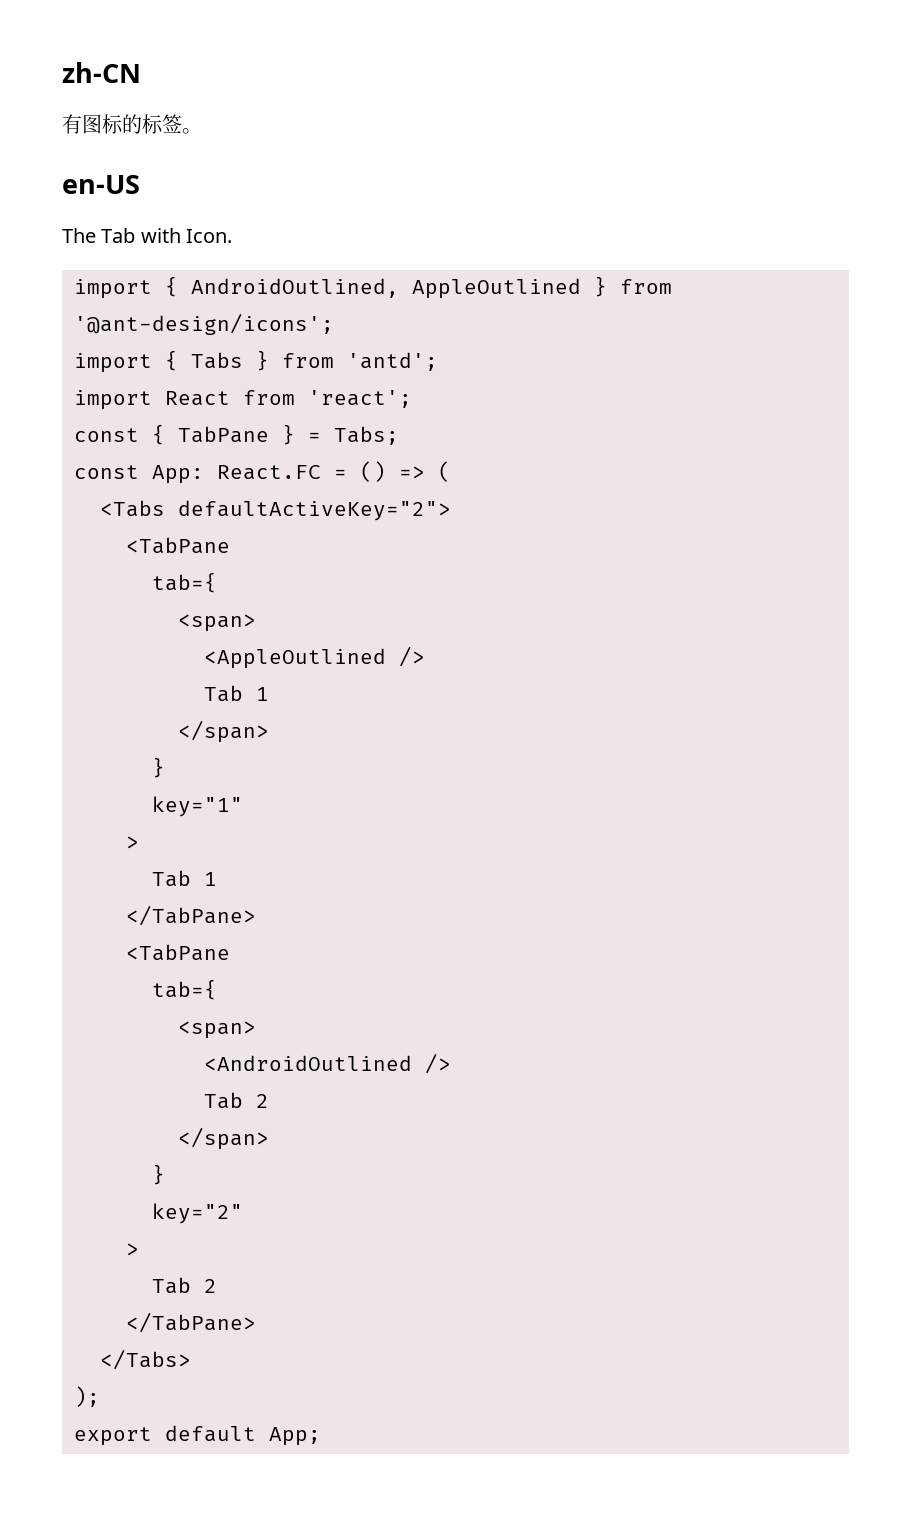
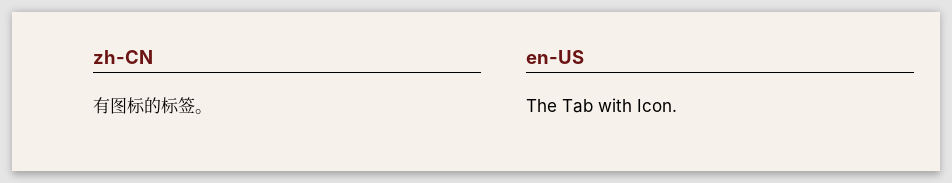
[74,276,672,299] [74,313,334,335] [74,350,438,373] [74,390,412,410] [74,424,399,445] [74,461,451,484] [100,500,451,521] [126,537,230,554] [152,572,217,593] [178,614,256,632] [204,646,425,669] [204,685,269,702] [178,720,269,743] [152,757,165,778] [152,796,243,817] [126,836,139,849] [152,870,217,887] [126,905,256,926] [126,944,230,961] [152,979,217,1000] [178,1021,256,1039] [204,1053,451,1074] [204,1092,269,1109] [178,1127,269,1150] [152,1164,165,1185] [152,1203,243,1224] [126,1243,139,1256] [152,1277,217,1294] [126,1312,256,1333] [100,1349,191,1370] [74,1386,100,1407] [74,1425,321,1446] // import { AndroidOutlined, AppleOutlined } from '@ant-design/icons'; // import { Tabs } from 'antd'; // import React from 'react'; // const { TabPane } = Tabs; // const App: React.FC = () => ( // <Tabs defaultActiveKey="2"> // <TabPane // tab={ // <span> // <AppleOutlined /> // Tab 1 // </span> // } // key="1" // > // Tab 1 // </TabPane> // <TabPane // tab={ // <span> // <AndroidOutlined /> // Tab 2 // </span> // } // key="2" // > // Tab 2 // </TabPane> // </Tabs> // ); // export default App; -> (677, 105) none

